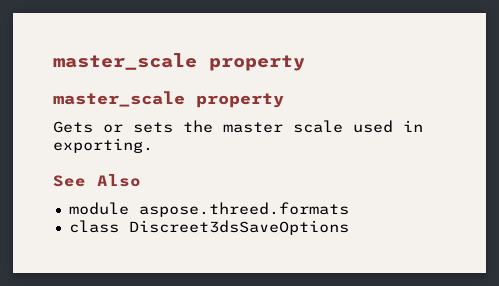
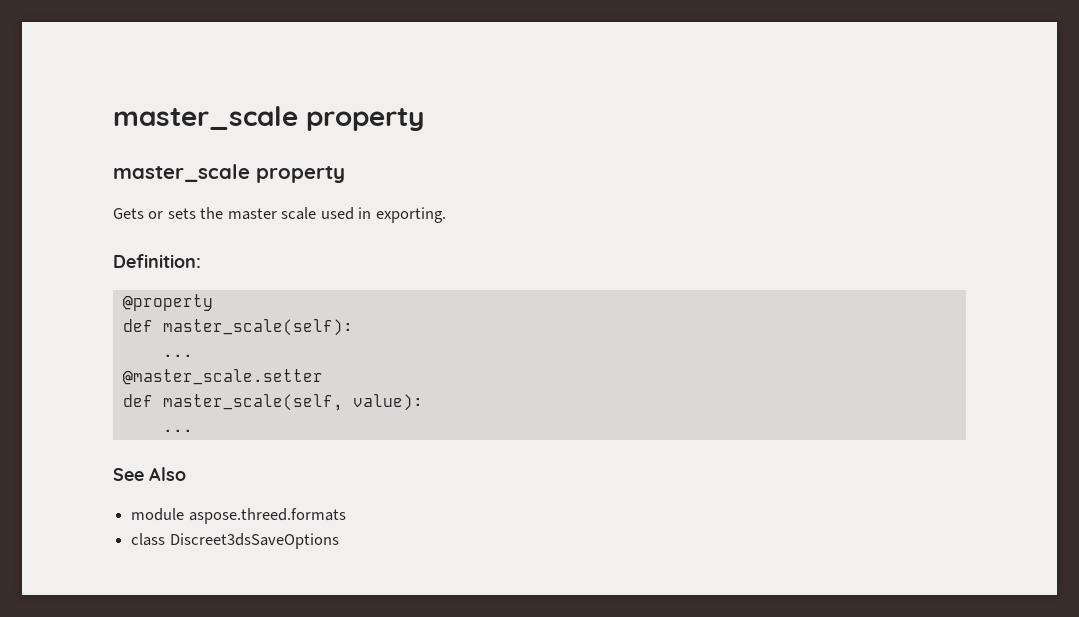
(153, 145) none -> [113,254,201,268] [122,294,213,311] [122,319,353,336] [162,354,193,357] [122,369,323,385] [122,394,423,411] [162,429,193,432] // Definition: // @property // def master_scale(self): // ... // @master_scale.setter // def master_scale(self, value): // ...

